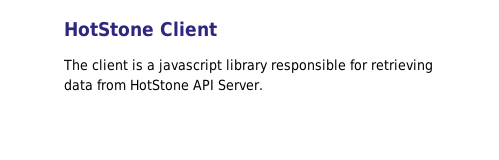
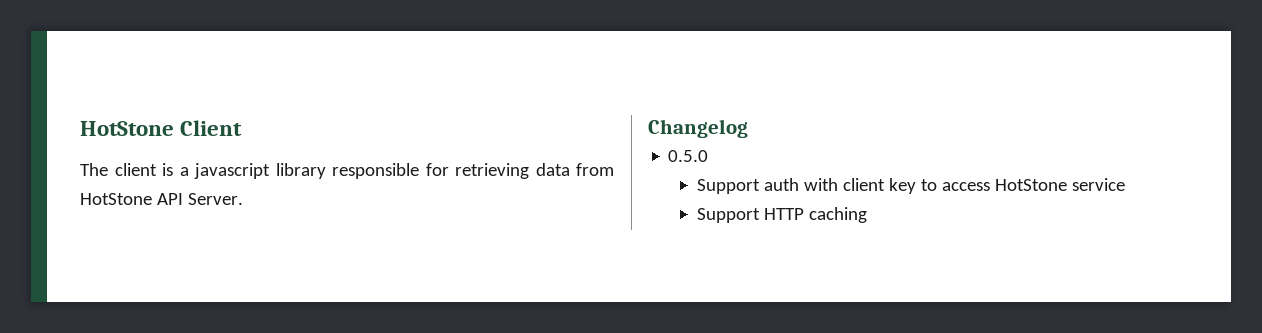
(263, 85) none -> [648,119,748,138] [668,150,709,162] [696,178,1125,194] [696,207,867,223] // Changelog // 0.5.0 // Support auth with client key to access HotStone service // Support HTTP caching

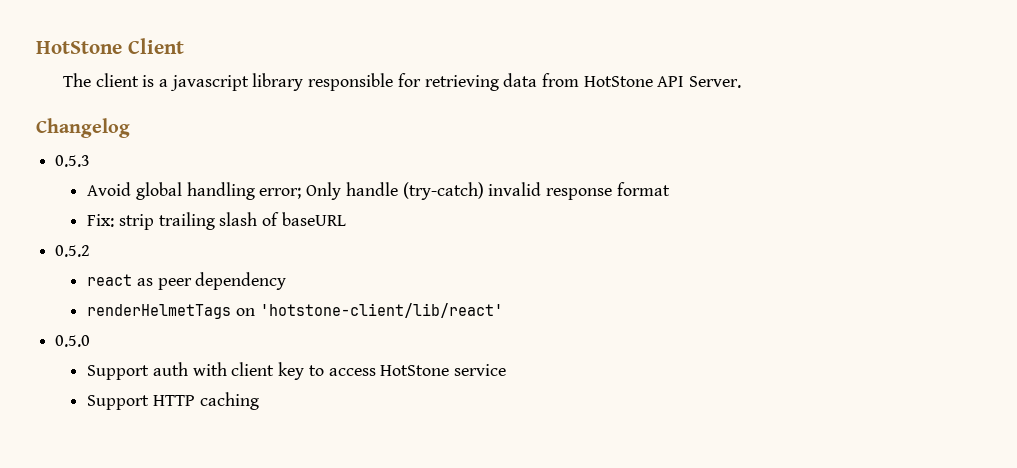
(748, 128) none -> [55,155,91,167] [87,182,670,200] [87,212,346,230] [55,245,91,257] [87,272,287,290] [87,303,503,319] // 0.5.3 // Avoid global handling error; Only handle (try-catch) invalid response format // Fix: strip trailing slash of baseURL // 0.5.2 // react as peer dependency // renderHelmetTags on 'hotstone-client/lib/react'

